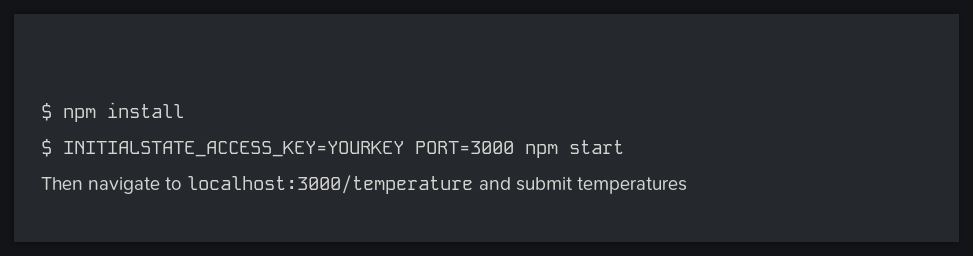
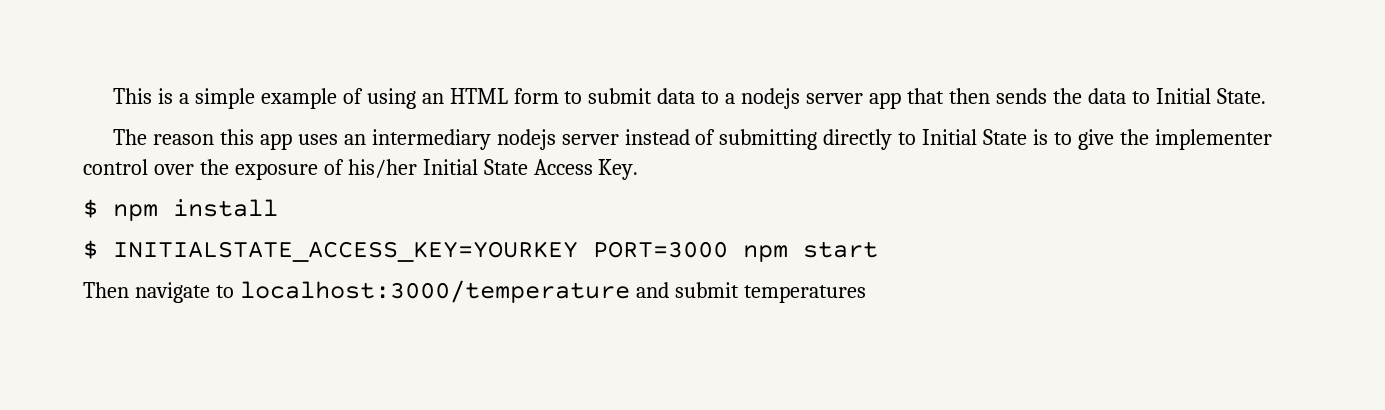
(41, 112) none -> [113,88,1266,109] [113,129,1272,150] [83,159,639,180] This is a simple example of using an HTML form to submit data to a nodejs server app that then sends the data to Initial State. // The reason this app uses an intermediary nodejs server instead of submitting directly to Initial State is to give the implementer control over the exposure of his/her Initial State Access Key. //

